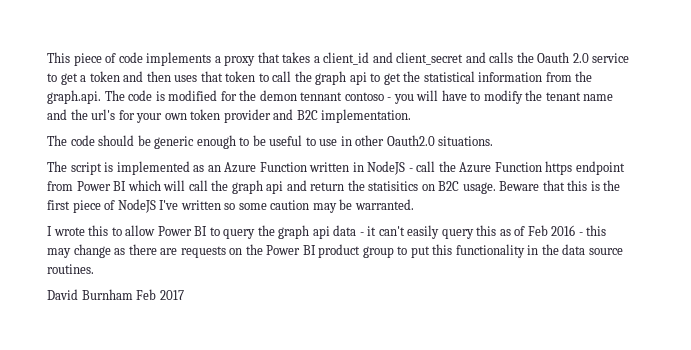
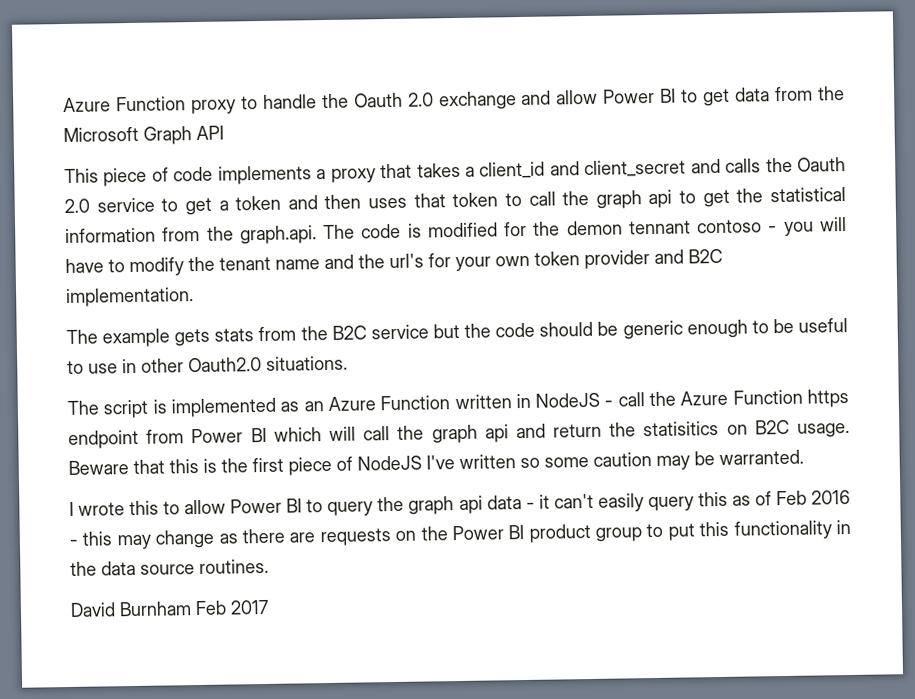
(47, 57) none -> [63,86,846,115] [63,125,224,145] Azure Function proxy to handle the Oauth 2.0 exchange and allow Power BI to get data from the Microsoft Graph API //
(67, 140) none -> [102,323,492,348] example gets stats from the B2C service but the

